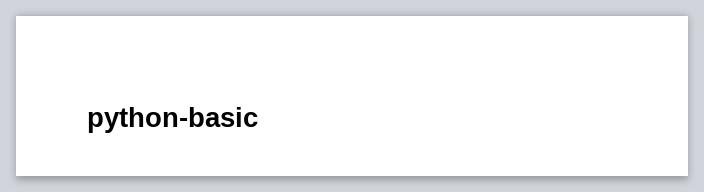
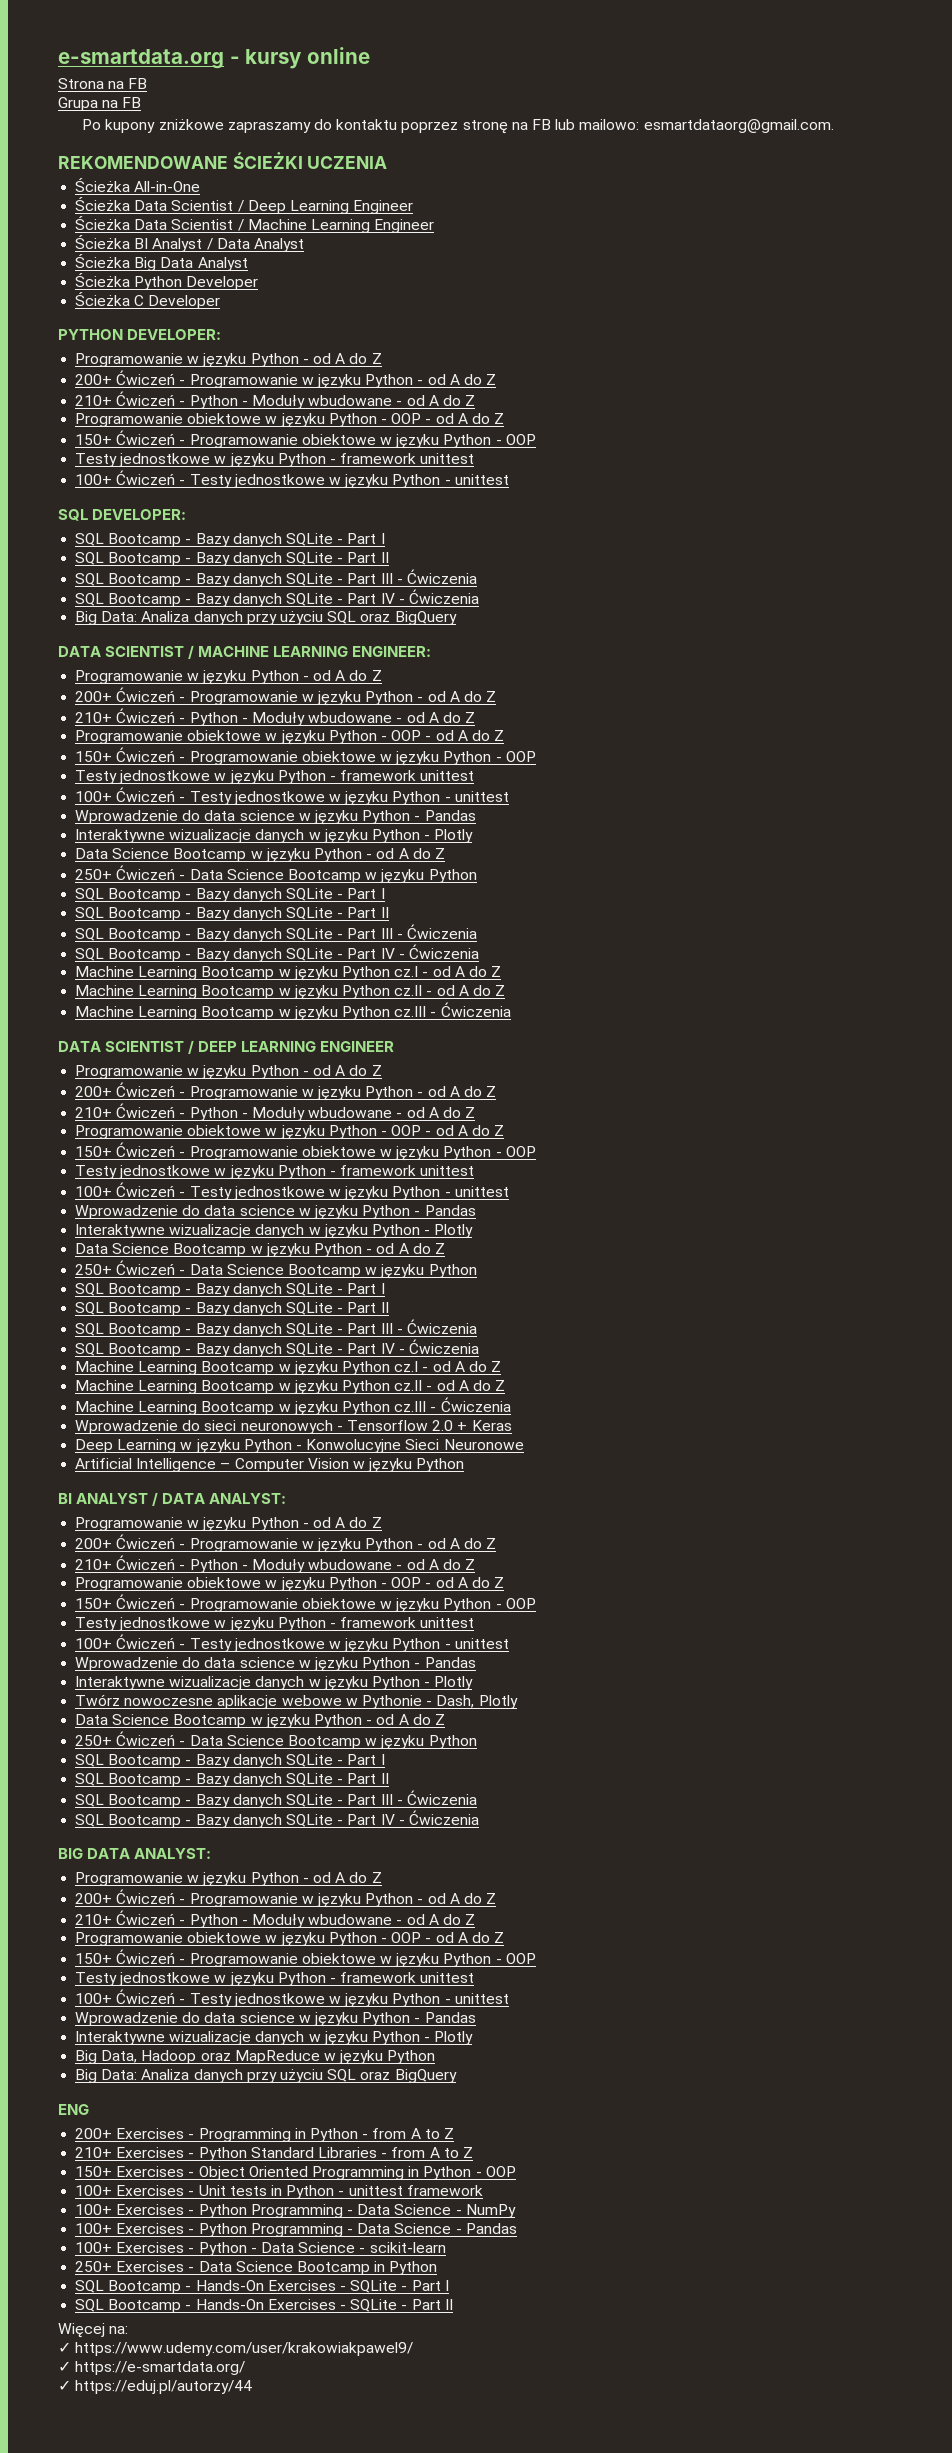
[87,107,258,133] python-basic -> [58,47,370,69] [58,78,148,89] [58,97,142,111] [82,119,834,134] [58,152,388,169] [75,178,201,192] [75,197,414,214] [75,216,435,233] [75,235,304,252] [75,254,248,271] [75,273,259,290] [75,292,221,309] [58,329,222,340] [75,353,382,368] [75,370,497,389] [75,391,476,409] [75,413,505,428] [75,430,536,449] [75,453,475,468] [75,470,509,489] [58,509,187,521] [75,533,385,547] [75,552,389,566] [75,569,477,587] [75,589,479,607] [75,611,457,625] [58,645,432,659] [75,670,382,685] [75,687,497,706] [75,708,476,726] [75,730,505,745] [75,747,536,766] [75,770,475,785] [75,787,509,806] [75,810,476,825] [75,829,474,844] [75,848,445,863] [75,865,477,884] [75,888,385,902] [75,907,389,921] [75,924,477,942] [75,944,479,962] [75,966,502,981] [75,985,506,1000] [75,1002,511,1021] [58,1040,395,1054] [75,1065,382,1080] [75,1082,497,1101] [75,1103,476,1121] [75,1125,505,1140] [75,1142,536,1161] [75,1165,475,1180] [75,1182,509,1201] [75,1205,476,1220] [75,1224,474,1239] [75,1243,445,1258] [75,1260,477,1279] [75,1283,385,1297] [75,1302,389,1316] [75,1319,477,1337] [75,1339,479,1357] [75,1361,502,1376] [75,1380,506,1395] [75,1397,511,1416] [75,1420,512,1434] [75,1439,524,1454] [75,1458,465,1473] [58,1492,287,1506] [75,1517,382,1532] [75,1534,497,1553] [75,1555,476,1573] [75,1577,505,1592] [75,1594,536,1613] [75,1617,475,1632] [75,1634,509,1653] [75,1657,476,1672] [75,1676,474,1691] [75,1694,518,1709] [75,1714,445,1729] [75,1731,477,1750] [75,1754,385,1768] [75,1773,389,1787] [75,1790,477,1808] [75,1810,479,1828] [58,1848,212,1859] [75,1872,382,1887] [75,1889,497,1908] [75,1910,476,1928] [75,1932,505,1947] [75,1949,536,1968] [75,1972,475,1987] [75,1989,509,2008] [75,2012,476,2027] [75,2031,474,2046] [75,2050,436,2065] [75,2069,457,2083] [58,2104,89,2115] [75,2128,454,2142] [75,2147,473,2161] [75,2166,516,2180] [75,2185,483,2199] [75,2204,516,2218] [75,2223,517,2237] [75,2242,446,2256] [75,2261,438,2275] [75,2280,449,2294] [75,2299,453,2313] [58,2323,129,2338] [58,2342,414,2356] [58,2361,246,2375] [58,2380,253,2394] e-smartdata.org - kursy online // Strona na FB // Grupa na FB // Po kupony zniżkowe zapraszamy do kontaktu poprzez stronę na FB lub mailowo: esmartdataorg@gmail.com. // REKOMENDOWANE ŚCIEŻKI UCZENIA // Ścieżka All-in-One // Ścieżka Data Scientist / Deep Learning Engineer // Ścieżka Data Scientist / Machine Learning Engineer // Ścieżka BI Analyst / Data Analyst // Ścieżka Big Data Analyst // Ścieżka Python Developer // Ścieżka C Developer // PYTHON DEVELOPER: // Programowanie w języku Python - od A do Z // 200+ Ćwiczeń - Programowanie w języku Python - od A do Z // 210+ Ćwiczeń - Python - Moduły wbudowane - od A do Z // Programowanie obiektowe w języku Python - OOP - od A do Z // 150+ Ćwiczeń - Programowanie obiektowe w języku Python - OOP // Testy jednostkowe w języku Python - framework unittest // 100+ Ćwiczeń - Testy jednostkowe w języku Python - unittest // SQL DEVELOPER: // SQL Bootcamp - Bazy danych SQLite - Part I // SQL Bootcamp - Bazy danych SQLite - Part II // SQL Bootcamp - Bazy danych SQLite - Part III - Ćwiczenia // SQL Bootcamp - Bazy danych SQLite - Part IV - Ćwiczenia // Big Data: Analiza danych przy użyciu SQL oraz BigQuery // DATA SCIENTIST / MACHINE LEARNING ENGINEER: // Programowanie w języku Python - od A do Z // 200+ Ćwiczeń - Programowanie w języku Python - od A do Z // 210+ Ćwiczeń - Python - Moduły wbudowane - od A do Z // Programowanie obiektowe w języku Python - OOP - od A do Z // 150+ Ćwiczeń - Programowanie obiektowe w języku Python - OOP // Testy jednostkowe w języku Python - framework unittest // 100+ Ćwiczeń - Testy jednostkowe w języku Python - unittest // Wprowadzenie do data science w języku Python - Pandas // Interaktywne wizualizacje danych w języku Python - Plotly // Data Science Bootcamp w języku Python - od A do Z // 250+ Ćwiczeń - Data Science Bootcamp w języku Python // SQL Bootcamp - Bazy danych SQLite - Part I // SQL Bootcamp - Bazy danych SQLite - Part II // SQL Bootcamp - Bazy danych SQLite - Part III - Ćwiczenia // SQL Bootcamp - Bazy danych SQLite - Part IV - Ćwiczenia // Machine Learning Bootcamp w języku Python cz.I - od A do Z // Machine Learning Bootcamp w języku Python cz.II - od A do Z // Machine Learning Bootcamp w języku Python cz.III - Ćwiczenia // DATA SCIENTIST / DEEP LEARNING ENGINEER // Programowanie w języku Python - od A do Z // 200+ Ćwiczeń - Programowanie w języku Python - od A do Z // 210+ Ćwiczeń - Python - Moduły wbudowane - od A do Z // Programowanie obiektowe w języku Python - OOP - od A do Z // 150+ Ćwiczeń - Programowanie obiektowe w języku Python - OOP // Testy jednostkowe w języku Python - framework unittest // 100+ Ćwiczeń - Testy jednostkowe w języku Python - unittest // Wprowadzenie do data science w języku Python - Pandas // Interaktywne wizualizacje danych w języku Python - Plotly // Data Science Bootcamp w języku Python - od A do Z // 250+ Ćwiczeń - Data Science Bootcamp w języku Python // SQL Bootcamp - Bazy danych SQLite - Part I // SQL Bootcamp - Bazy danych SQLite - Part II // SQL Bootcamp - Bazy danych SQLite - Part III - Ćwiczenia // SQL Bootcamp - Bazy danych SQLite - Part IV - Ćwiczenia // Machine Learning Bootcamp w języku Python cz.I - od A do Z // Machine Learning Bootcamp w języku Python cz.II - od A do Z // Machine Learning Bootcamp w języku Python cz.III - Ćwiczenia // Wprowadzenie do sieci neuronowych - Tensorflow 2.0 + Keras // Deep Learning w języku Python - Konwolucyjne Sieci Neuronowe // Artificial Intelligence – Computer Vision w języku Python // BI ANALYST / DATA ANALYST: // Programowanie w języku Python - od A do Z // 200+ Ćwiczeń - Programowanie w języku Python - od A do Z // 210+ Ćwiczeń - Python - Moduły wbudowane - od A do Z // Programowanie obiektowe w języku Python - OOP - od A do Z // 150+ Ćwiczeń - Programowanie obiektowe w języku Python - OOP // Testy jednostkowe w języku Python - framework unittest // 100+ Ćwiczeń - Testy jednostkowe w języku Python - unittest // Wprowadzenie do data science w języku Python - Pandas // Interaktywne wizualizacje danych w języku Python - Plotly // Twórz nowoczesne aplikacje webowe w Pythonie - Dash, Plotly // Data Science Bootcamp w języku Python - od A do Z // 250+ Ćwiczeń - Data Science Bootcamp w języku Python // SQL Bootcamp - Bazy danych SQLite - Part I // SQL Bootcamp - Bazy danych SQLite - Part II // SQL Bootcamp - Bazy danych SQLite - Part III - Ćwiczenia // SQL Bootcamp - Bazy danych SQLite - Part IV - Ćwiczenia // BIG DATA ANALYST: // Programowanie w języku Python - od A do Z // 200+ Ćwiczeń - Programowanie w języku Python - od A do Z // 210+ Ćwiczeń - Python - Moduły wbudowane - od A do Z // Programowanie obiektowe w języku Python - OOP - od A do Z // 150+ Ćwiczeń - Programowanie obiektowe w języku Python - OOP // Testy jednostkowe w języku Python - framework unittest // 100+ Ćwiczeń - Testy jednostkowe w języku Python - unittest // Wprowadzenie do data science w języku Python - Pandas // Interaktywne wizualizacje danych w języku Python - Plotly // Big Data, Hadoop oraz MapReduce w języku Python // Big Data: Analiza danych przy użyciu SQL oraz BigQuery // ENG // 200+ Exercises - Programming in Python - from A to Z // 210+ Exercises - Python Standard Libraries - from A to Z // 150+ Exercises - Object Oriented Programming in Python - OOP // 100+ Exercises - Unit tests in Python - unittest framework // 100+ Exercises - Python Programming - Data Science - NumPy // 100+ Exercises - Python Programming - Data Science - Pandas // 100+ Exercises - Python - Data Science - scikit-learn // 250+ Exercises - Data Science Bootcamp in Python // SQL Bootcamp - Hands-On Exercises - SQLite - Part I // SQL Bootcamp - Hands-On Exercises - SQLite - Part II // Więcej na: // ✓ https://www.udemy.com/user/krakowiakpawel9/ // ✓ https://e-smartdata.org/ // ✓ https://eduj.pl/autorzy/44

